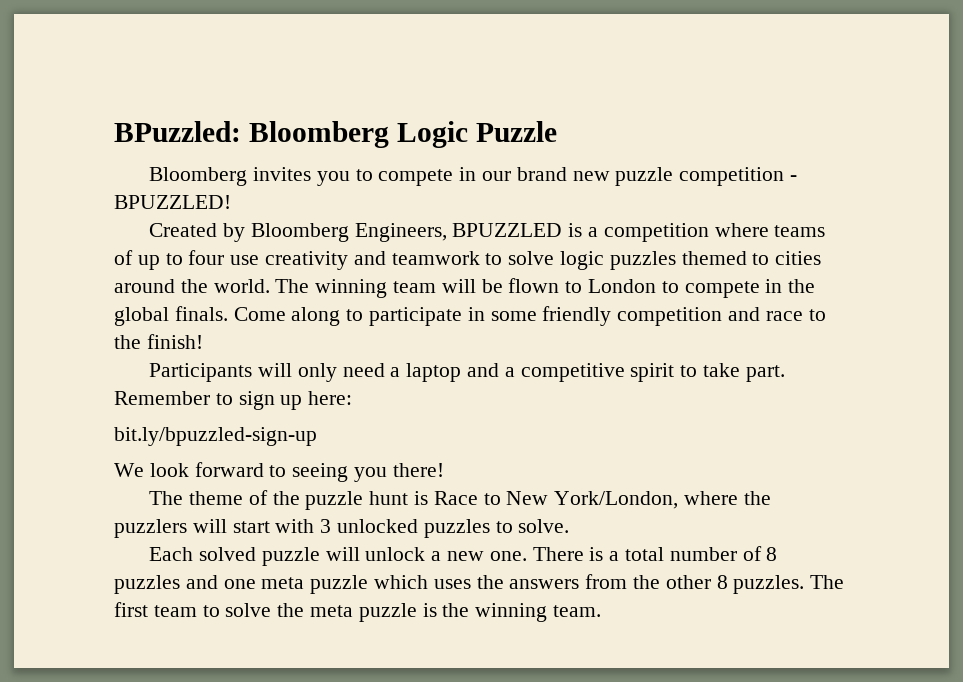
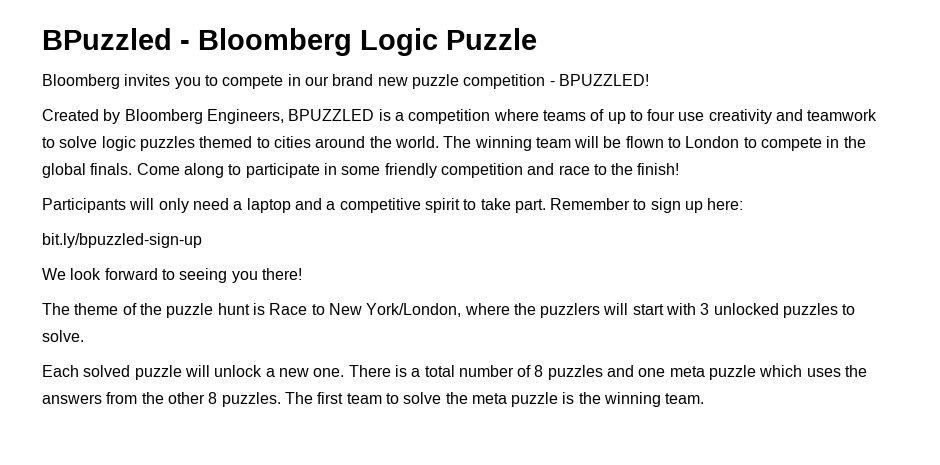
[114,121,241,142] BPuzzled: -> [42,28,190,50] BPuzzled -

